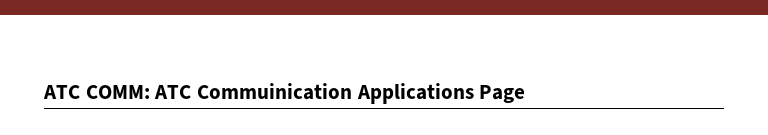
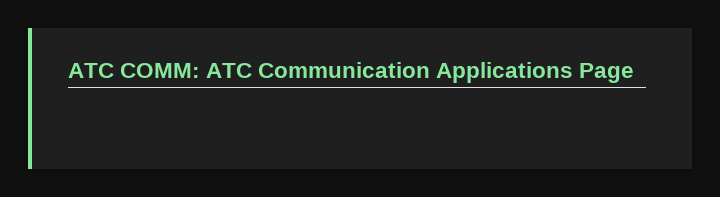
[197,83,353,100] Commuinication -> [258,62,431,78] Communication

